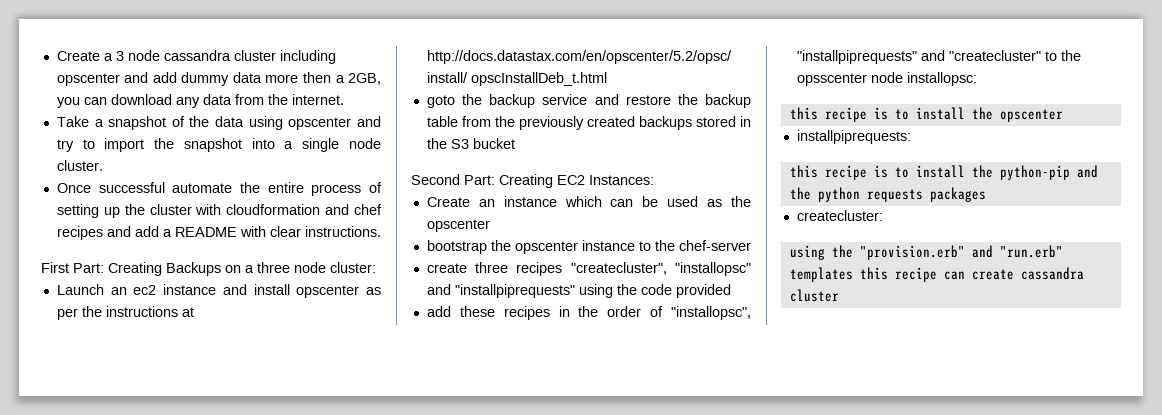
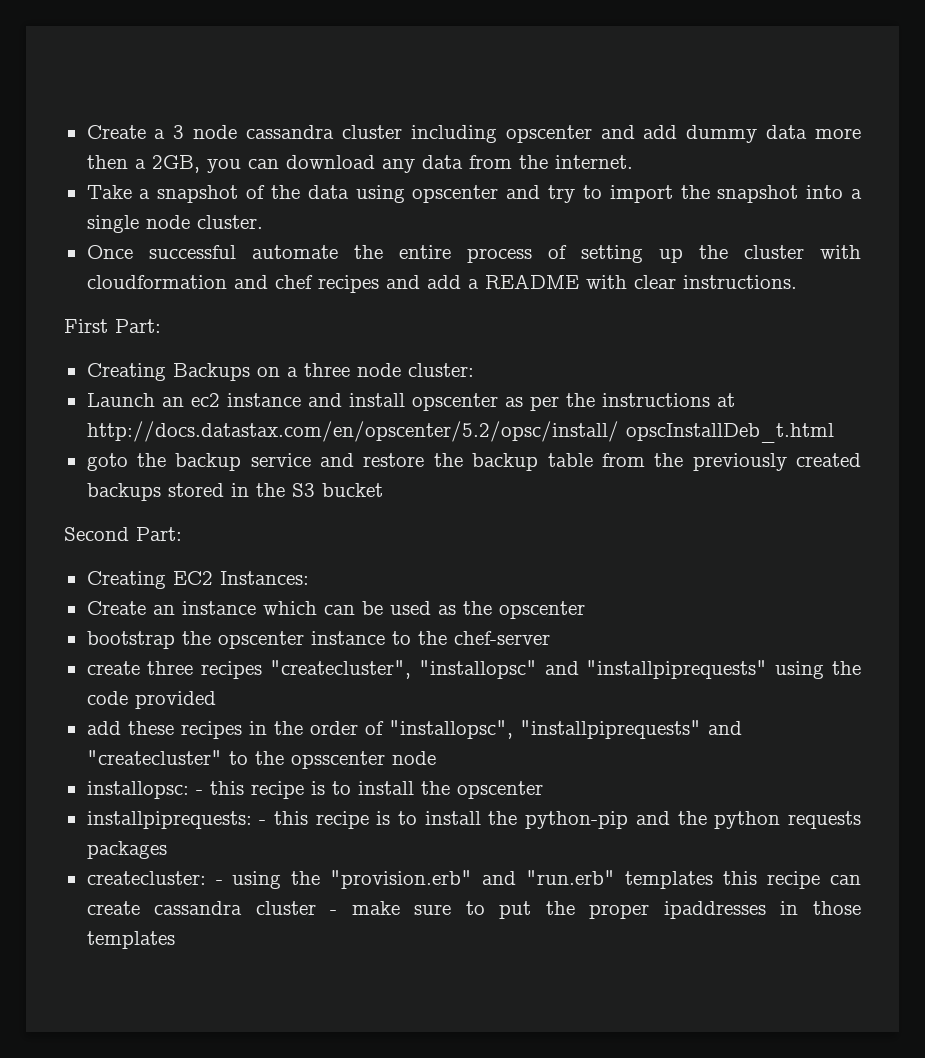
(104, 268) none -> (161, 326) //
(495, 180) none -> (182, 534) //
(903, 77) none -> (436, 758) //
(977, 79) // -> [195,790,203,795] -
(911, 137) // -> [259,820,267,825] -
(883, 215) // -> [215,880,223,885] -
(839, 295) none -> [330,901,862,919] [86,931,175,949] - make sure to put the proper ipaddresses in those templates

